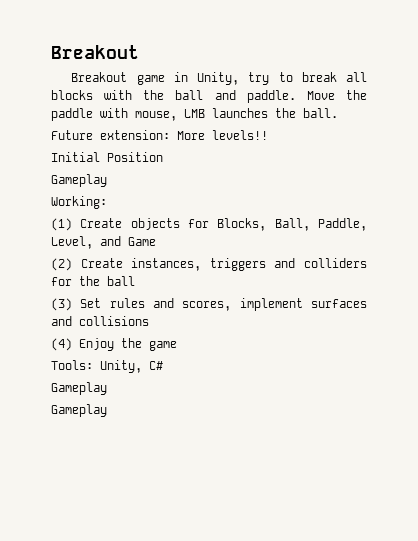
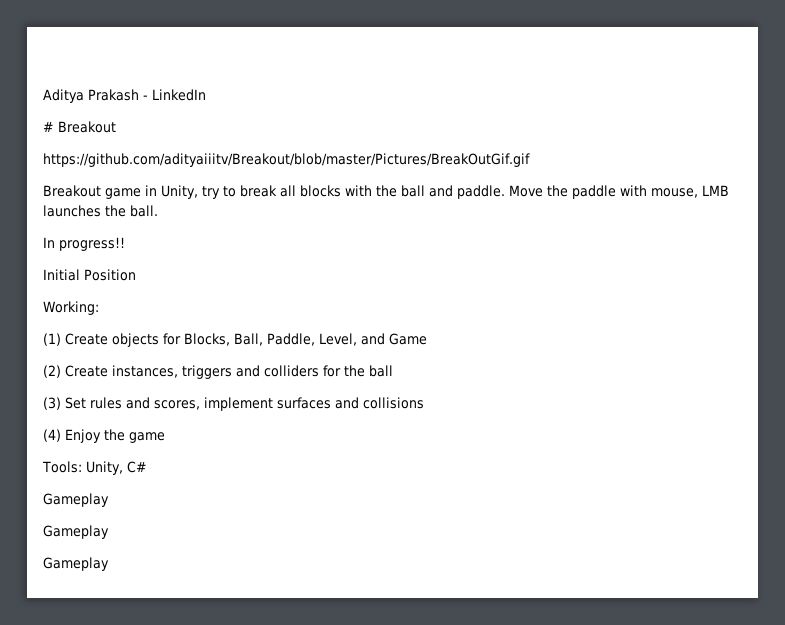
[51,45,139,59] Breakout -> [43,89,206,103] [43,121,116,133] [43,153,530,167] Aditya Prakash - LinkedIn // # Breakout // https://github.com/adityaiiitv/Breakout/blob/master/Pictures/BreakOutGif.gif
[51,130,268,140] Future extension: More levels!! -> [43,237,125,251] In progress!!
[51,174,107,187] // Gameplay -> (136, 275) none
(107, 410) none -> [43,557,109,571] // Gameplay

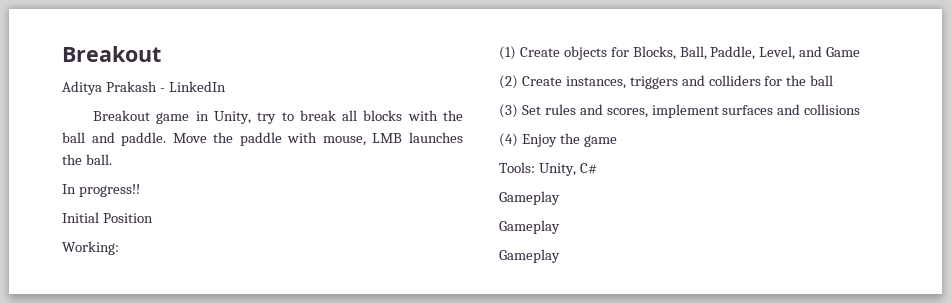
(43, 96) none -> [62,46,161,62] Breakout //
[43,121,116,133] [43,153,530,167] // # Breakout // https://github.com/adityaiiitv/Breakout/blob/master/Pictures/BreakOutGif.gif -> (226, 86) none

